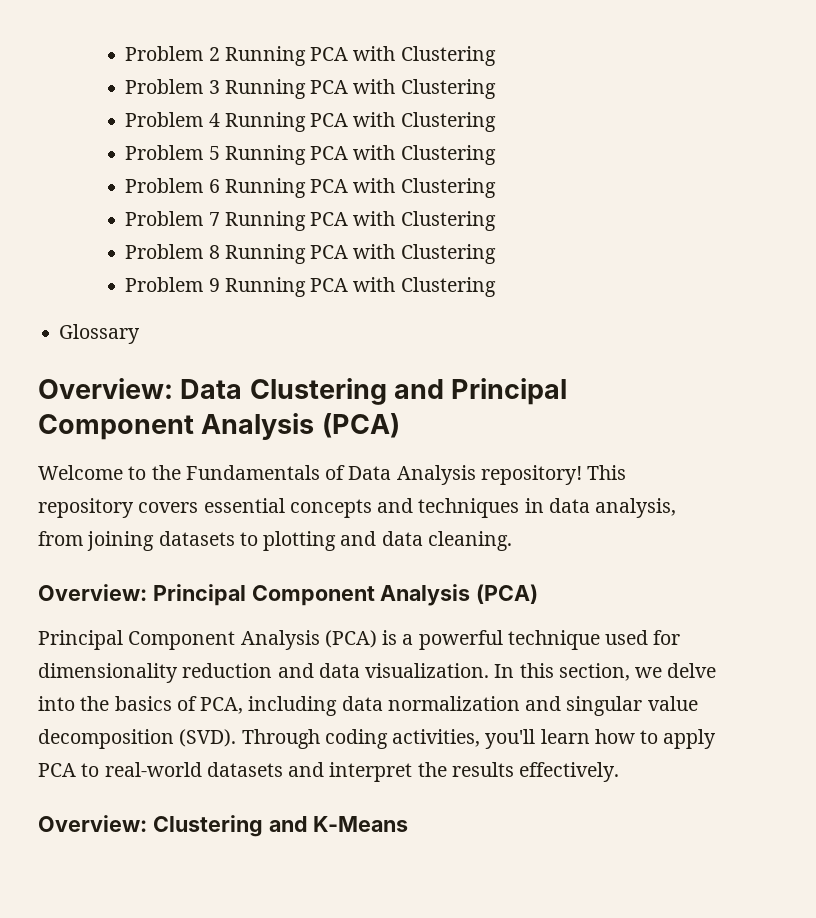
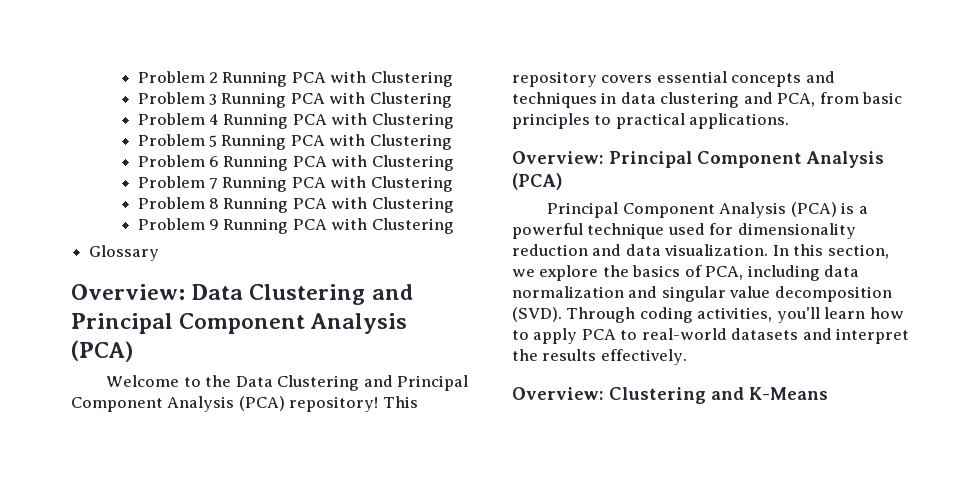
[185,465,476,485] Fundamentals of Data Analysis -> [235,375,469,391] [71,396,285,412] Data Clustering and Principal Component Analysis (PCA)
[595,498,677,518] [38,531,512,551] analysis, from joining datasets to plotting and data cleaning. -> [660,92,903,108] [512,113,790,129] clustering and PCA, from basic principles to practical applications.
[667,663,717,678] [38,696,75,711] delve into -> [539,265,599,281] explore

